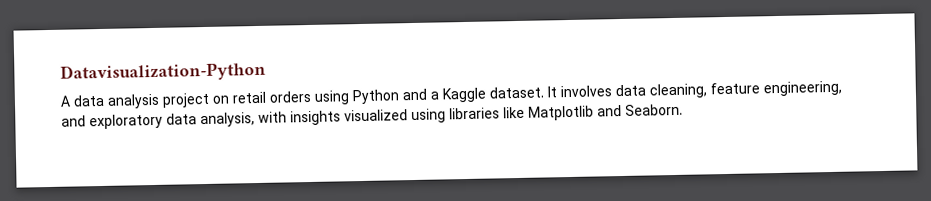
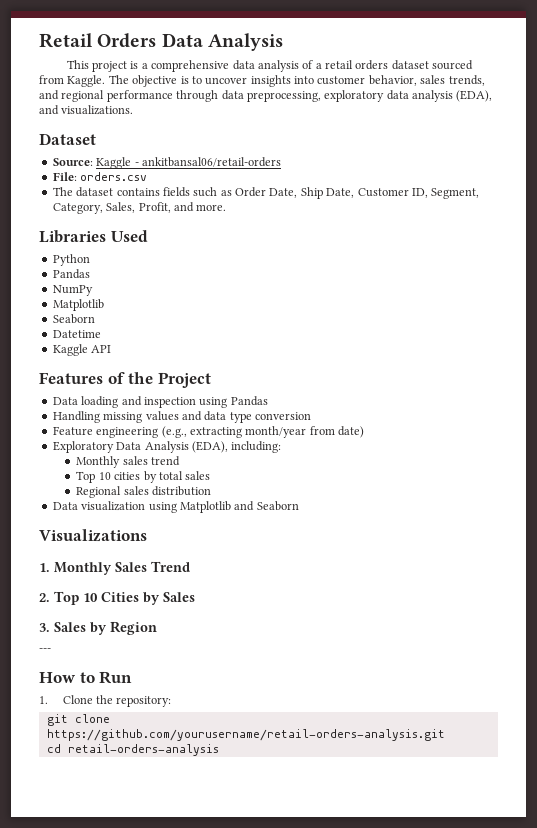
[60,61,266,83] [60,80,842,109] [61,103,683,130] Datavisualization-Python // A data analysis project on retail orders using Python and a Kaggle dataset. It involves data cleaning, feature engineering, and exploratory data analysis, with insights visualized using libraries like Matplotlib and Seaborn. -> [39,33,283,51] [66,60,474,72] [39,75,485,87] [39,90,493,102] [39,105,134,115] [39,133,96,145] [52,157,281,169] [52,172,148,181] [52,187,480,199] [52,202,227,214] [39,230,148,243] [52,254,90,266] [52,269,90,279] [52,285,93,296] [52,299,104,311] [52,314,95,324] [52,330,101,338] [52,344,112,356] [39,372,211,388] [52,396,268,408] [52,411,311,423] [52,426,364,438] [52,441,282,453] [76,456,181,468] [76,471,211,483] [76,486,212,498] [52,501,299,513] [39,529,147,542] [39,561,190,575] [39,591,195,605] [39,621,157,635] [39,648,51,652] [39,671,133,684] [39,695,172,707] [46,714,110,726] [46,729,445,741] [46,744,219,756] Retail Orders Data Analysis // This project is a comprehensive data analysis of a retail orders dataset sourced from Kaggle. The objective is to uncover insights into customer behavior, sales trends, and regional performance through data preprocessing, exploratory data analysis (EDA), and visualizations. // Dataset // Source: Kaggle - ankitbansal06/retail-orders // File: orders.csv // The dataset contains fields such as Order Date, Ship Date, Customer ID, Segment, Category, Sales, Profit, and more. // Libraries Used // Python // Pandas // NumPy // Matplotlib // Seaborn // Datetime // Kaggle API // Features of the Project // Data loading and inspection using Pandas // Handling missing values and data type conversion // Feature engineering (e.g., extracting month/year from date) // Exploratory Data Analysis (EDA), including: // Monthly sales trend // Top 10 cities by total sales // Regional sales distribution // Data visualization using Matplotlib and Seaborn // Visualizations // 1. Monthly Sales Trend // 2. Top 10 Cities by Sales // 3. Sales by Region // --- // How to Run // 1. Clone the repository: // git clone https://github.com/yourusername/retail-orders-analysis.git // cd retail-orders-analysis

